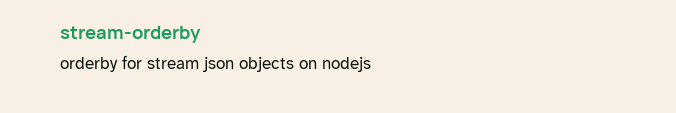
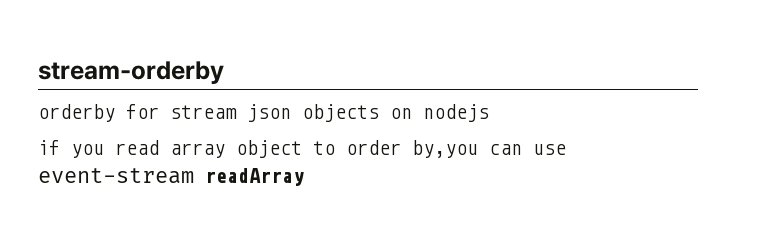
(371, 64) none -> [38,140,566,158] [38,168,304,186] // if you read array object to order by,you can use event-stream readArray

